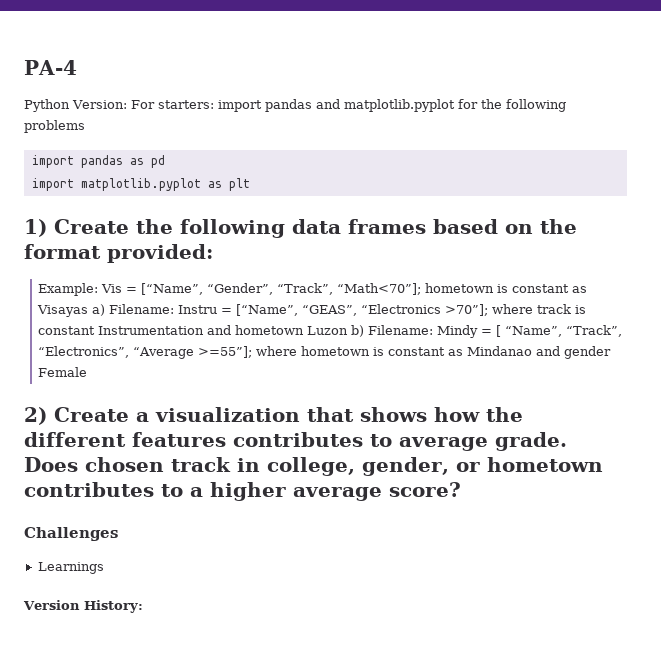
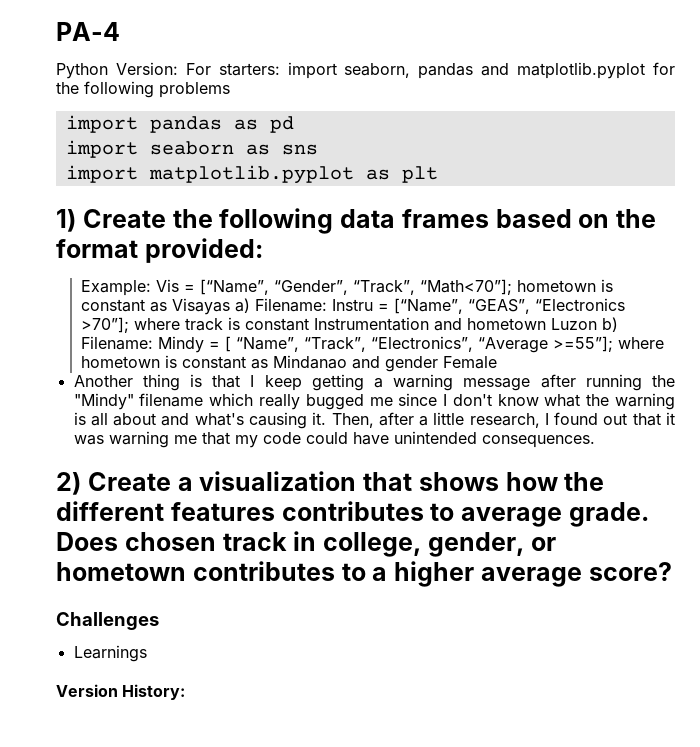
(262, 106) none -> [344,63,411,78] seaborn,
(165, 161) none -> [65,140,318,158] // import seaborn as sns
(88, 372) none -> [73,374,675,391] [73,393,675,410] [73,412,675,429] [73,431,595,448] // Another thing is that I keep getting a warning message after running the "Mindy" filename which really bugged me since I don't know what the warning is all about and what's causing it. Then, after a little research, I found out that it was warning me that my code could have unintended consequences.

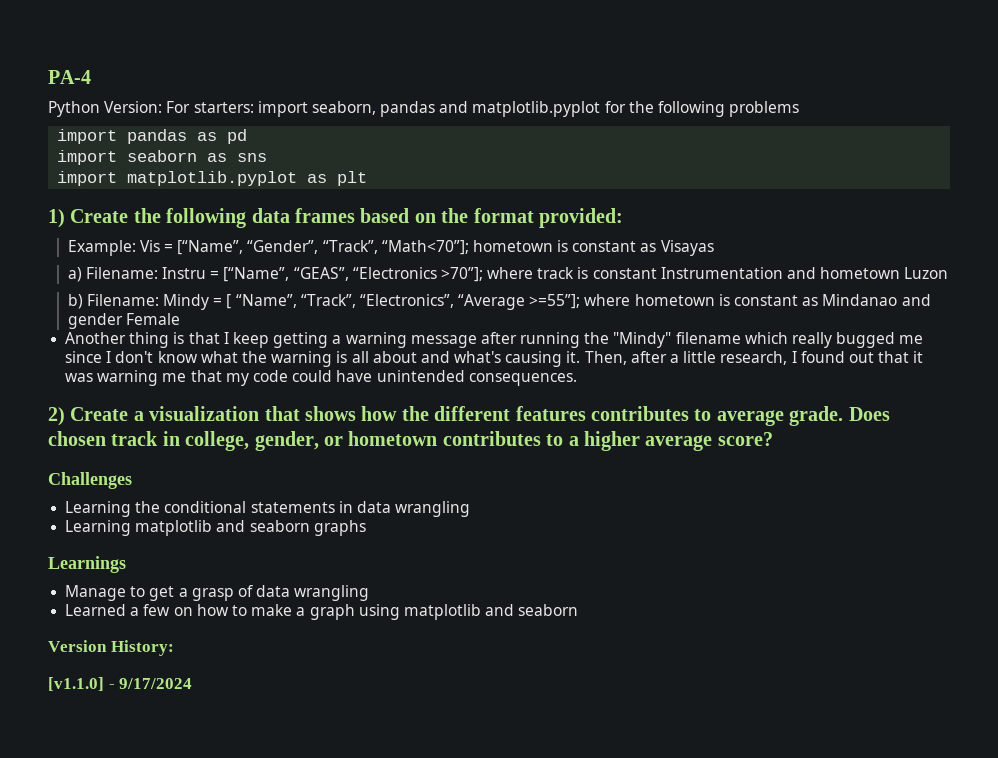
(231, 306) none -> (714, 248) //
(598, 324) none -> (949, 273) //
[73,645,147,662] Learnings -> [65,501,471,517] [65,520,366,536] [48,556,126,573] [65,585,370,601] [65,604,579,620] Learning the conditional statements in data wrangling // Learning matplotlib and seaborn graphs // Learnings // Manage to get a grasp of data wrangling // Learned a few on how to make a graph using matplotlib and seaborn
(186, 692) none -> [48,677,193,691] // [v1.1.0] - 9/17/2024

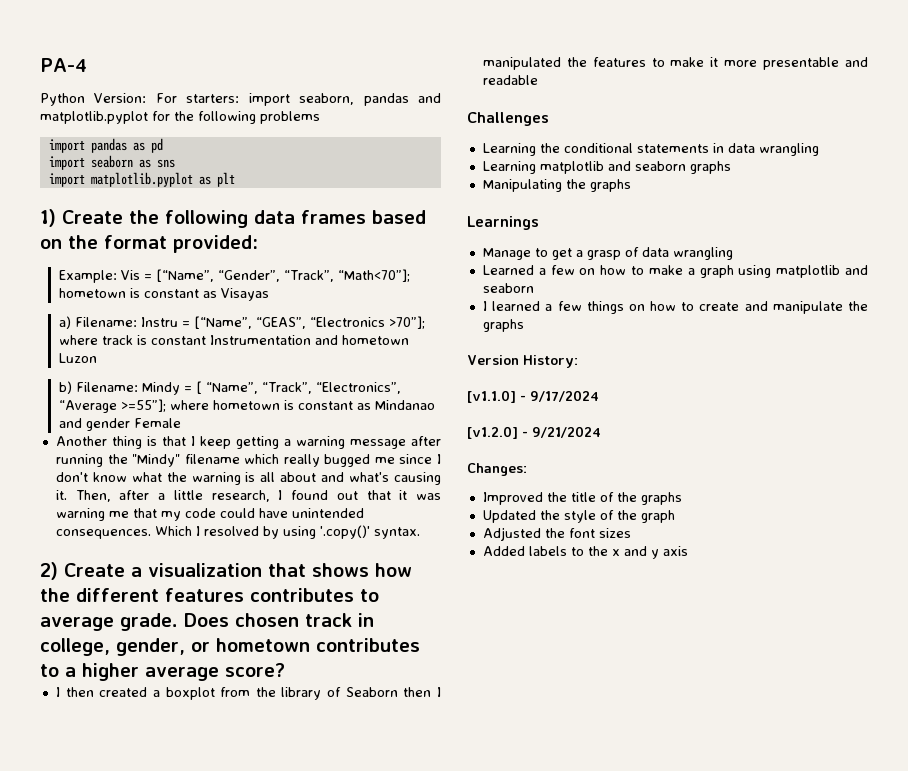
(577, 379) none -> [154,525,420,539] Which I resolved by using '.copy()' syntax.
(773, 439) none -> [55,687,441,700] [482,57,868,70] [482,75,538,85] // I then created a boxplot from the library of Seaborn then I manipulated the features to make it more presentable and readable
(366, 528) none -> [482,179,631,192] // Manipulating the graphs
(579, 610) none -> [482,301,868,314] [482,319,524,332] // I learned a few things on how to create and manipulate the graphs
(193, 683) none -> [467,426,601,439] [467,463,527,476] [482,492,682,505] [482,510,675,523] [482,527,631,541] [482,546,688,559] // [v1.2.0] - 9/21/2024 // Changes: // Improved the title of the graphs // Updated the style of the graph // Adjusted the font sizes // Added labels to the x and y axis

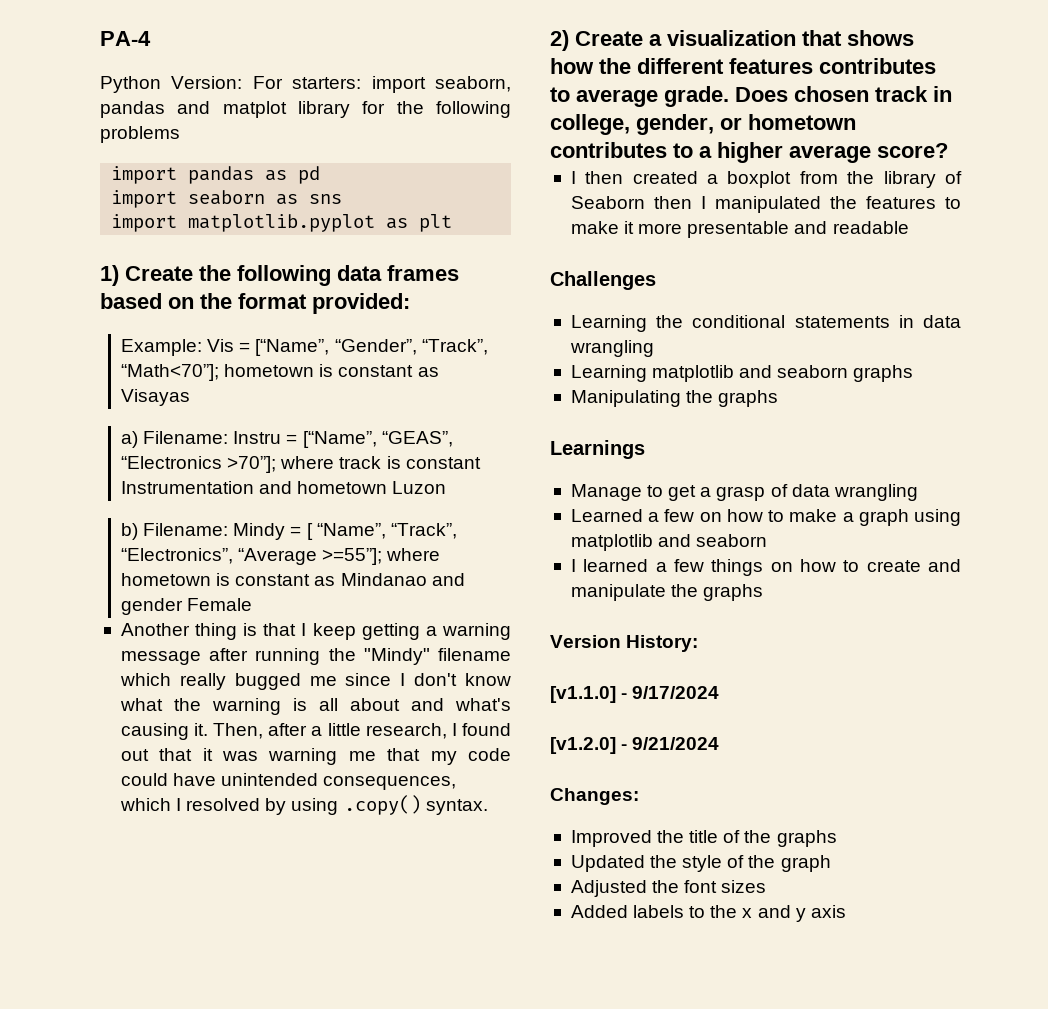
[40,111,148,124] matplotlib.pyplot -> [222,101,350,118] matplot library
[55,526,192,539] consequences. Which -> [323,776,457,790] [119,798,171,811] consequences, which
[319,525,370,539] '.copy()' -> [343,795,421,815] .copy()

